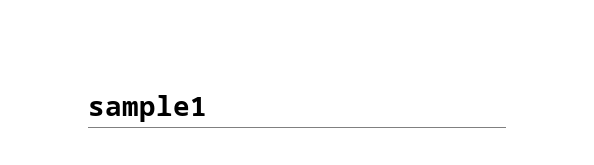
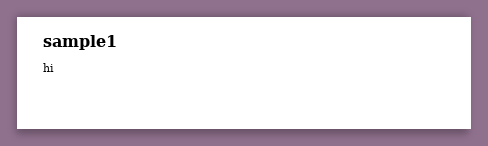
(207, 108) none -> [43,63,54,72] // hi

